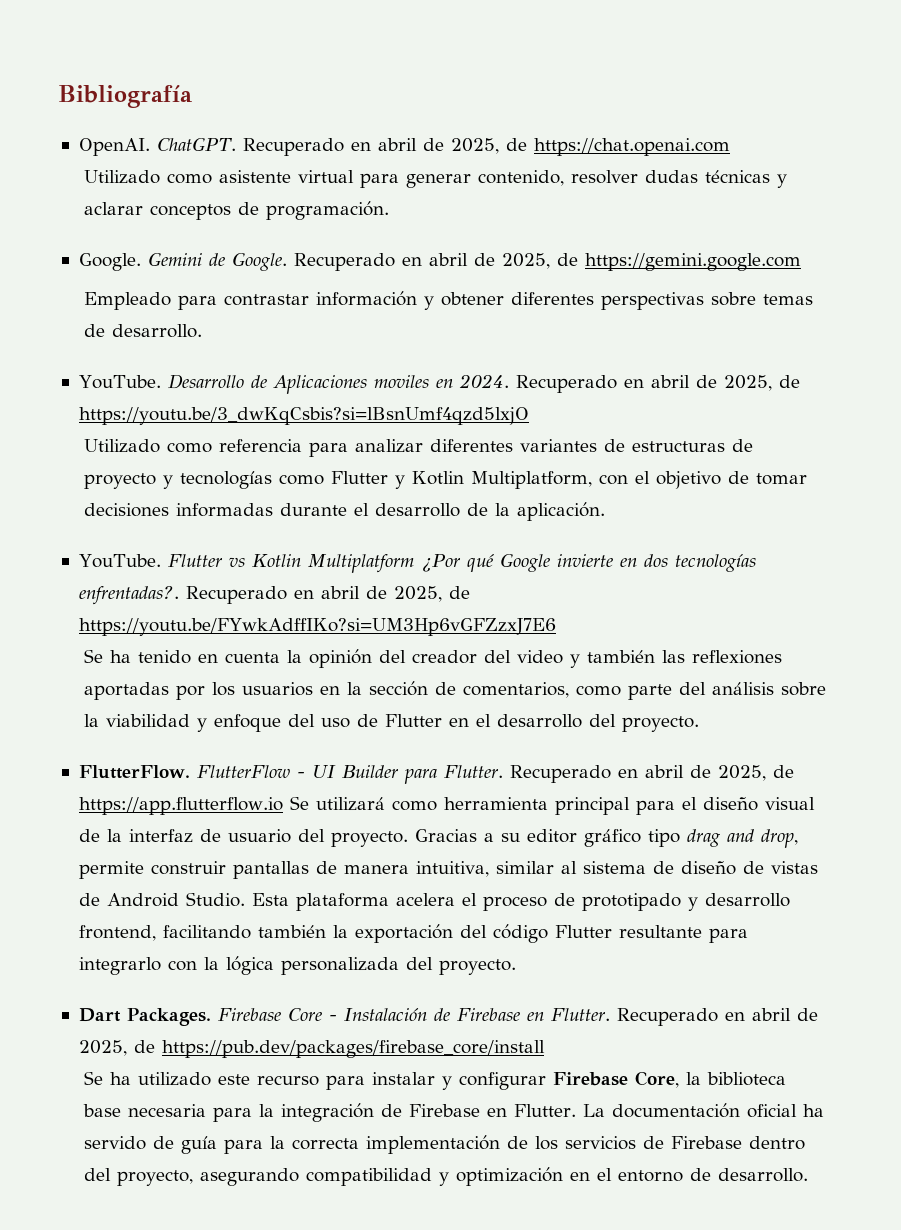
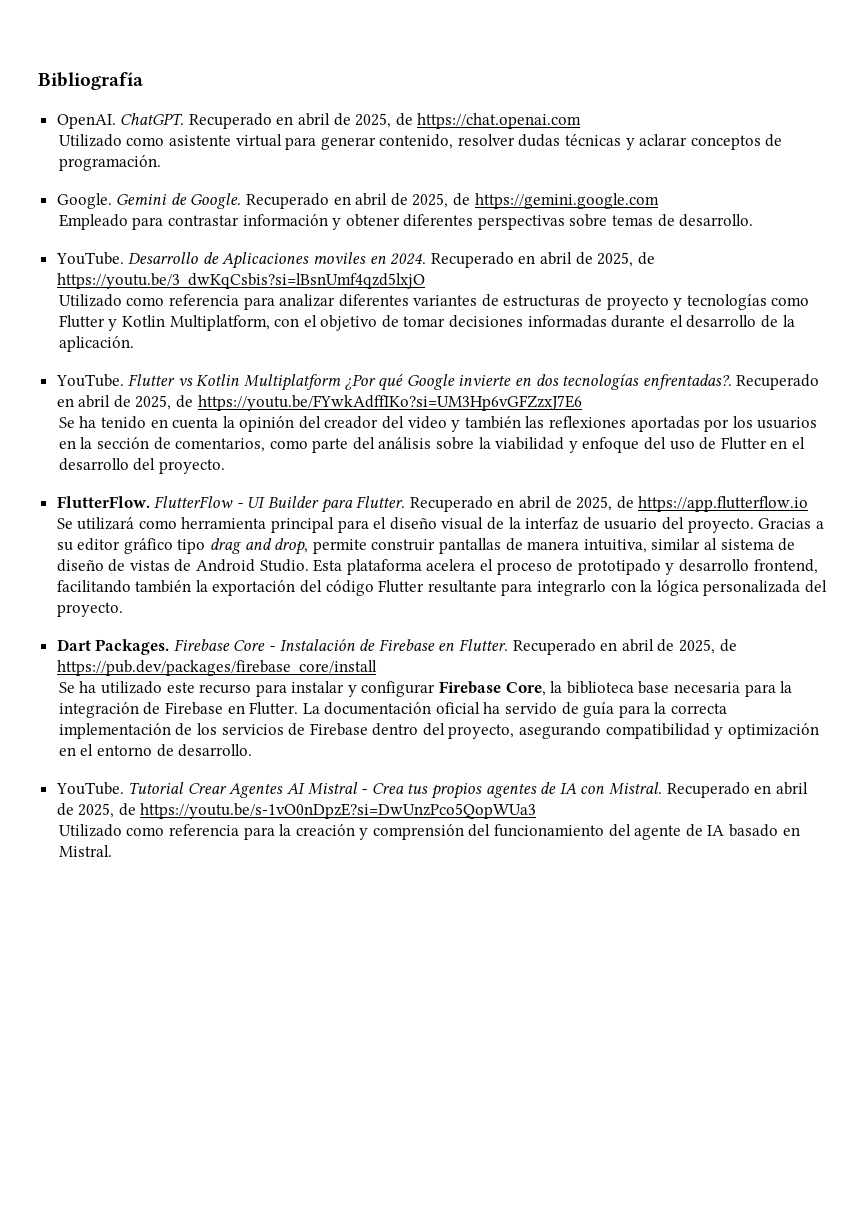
(809, 1175) none -> [55,782,808,799] [56,803,537,819] [58,824,800,840] [58,845,112,857] // YouTube. Tutorial Crear Agentes AI Mistral - Crea tus propios agentes de IA con Mistral. Recuperado en abril de 2025, de https://youtu.be/s-1vO0nDpzE?si=DwUnzPco5QopWUa3 // Utilizado como referencia para la creación y comprensión del funcionamiento del agente de IA basado en Mistral.

